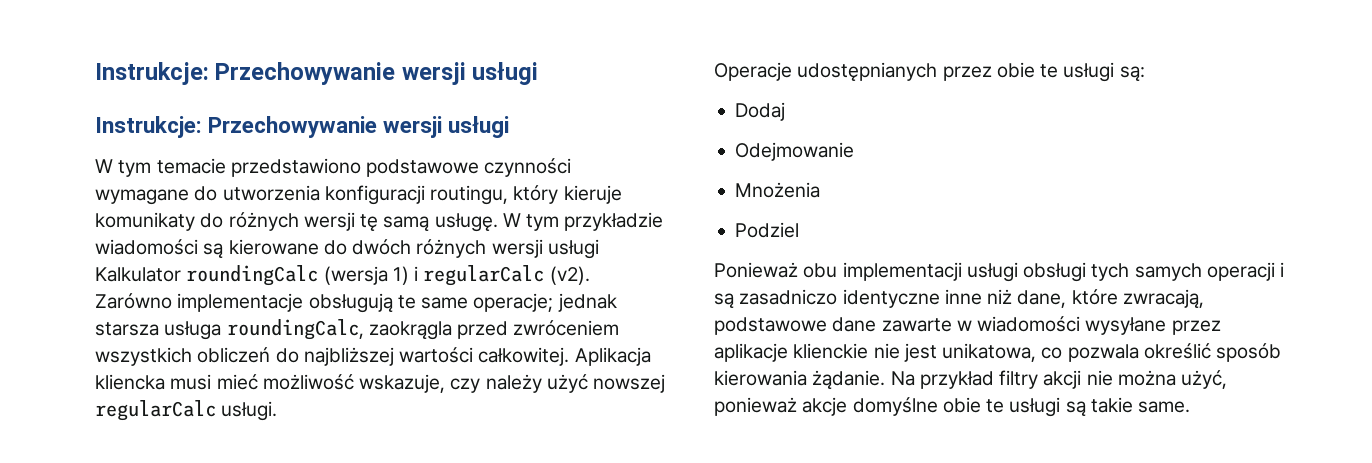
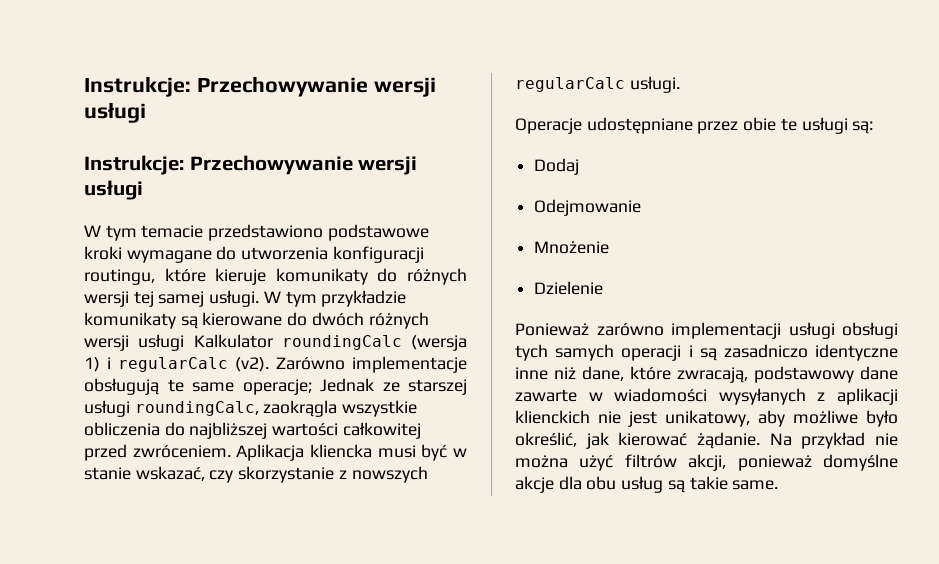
[484,158,572,177] czynności -> [84,246,122,260] kroki
[513,185,559,204] który -> [164,268,206,282] które
[360,213,498,232] tę samą usługę. -> [133,290,260,307] tej samej usługi.
[95,239,198,255] wiadomości -> [84,312,176,329] komunikaty
[557,293,617,312] [95,319,620,340] [95,347,651,366] [95,374,666,393] jednak starsza usługa roundingCalc, zaokrągla przed zwróceniem wszystkich obliczeń do najbliższej wartości całkowitej. Aplikacja kliencka musi mieć możliwość wskazuje, czy należy użyć nowszej -> [320,378,467,395] [84,400,418,417] [84,422,421,439] [84,444,468,461] [84,466,428,483] Jednak ze starszej usługi roundingCalc, zaokrągla wszystkie obliczenia do najbliższej wartości całkowitej przed zwróceniem. Aplikacja kliencka musi być w stanie wskazać, czy skorzystanie z nowszych
[797,62,938,81] udostępnianych -> [586,117,693,134] udostępniane
[735,182,821,198] [735,222,800,238] Mnożenia // Podziel -> [534,241,610,254] [534,281,604,295] Mnożenie // Dzielenie
[803,263,838,278] obu -> [596,323,664,336] zarówno
[714,317,827,335] podstawowe -> [754,366,854,383] podstawowy
[1085,317,1221,335] [714,343,1282,362] [714,370,1228,390] [714,397,1061,417] wysyłane przez aplikacje klienckie nie jest unikatowa, co pozwala określić sposób kierowania żądanie. Na przykład filtry akcji nie można użyć, ponieważ akcje domyślne obie te usługi -> [718,388,898,405] [515,410,898,427] [515,432,899,449] [515,454,898,471] [515,476,664,493] wysyłanych z aplikacji klienckich nie jest unikatowy, aby możliwe było określić, jak kierować żądanie. Na przykład nie można użyć filtrów akcji, ponieważ domyślne akcje dla obu usług

